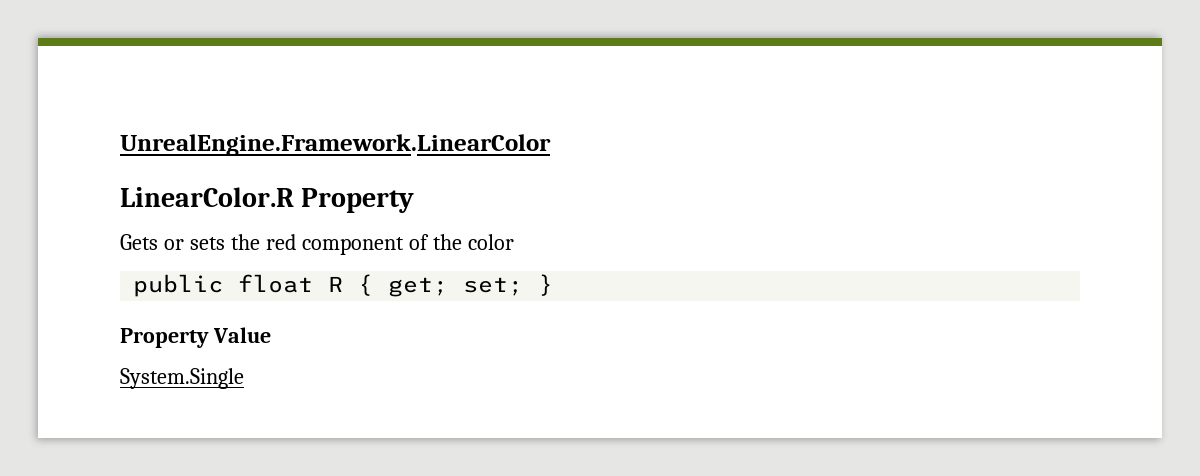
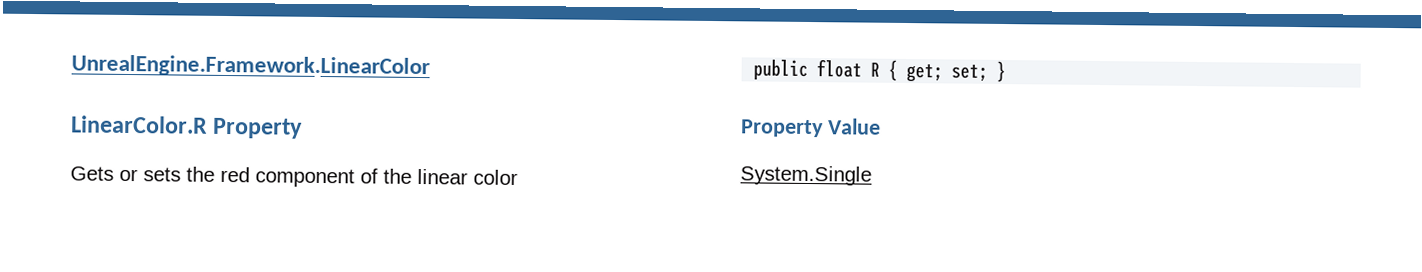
(462, 242) none -> [417,168,468,185] linear

